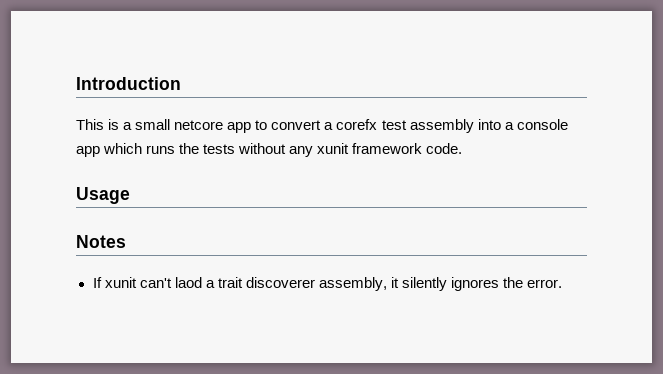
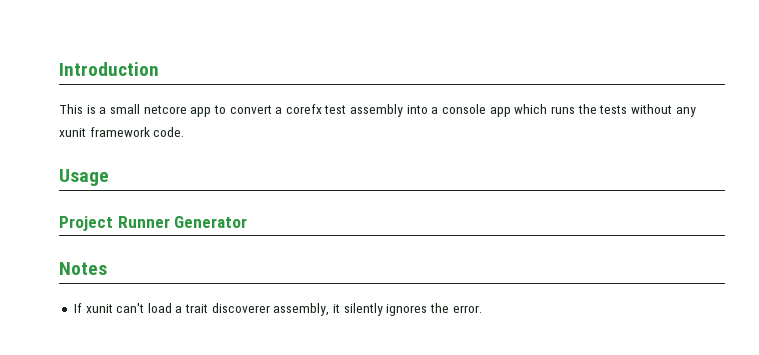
(130, 195) none -> [59,216,248,231] // Project Runner Generator
[174,277,202,288] laod -> [147,303,172,313] load

